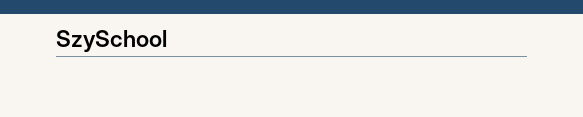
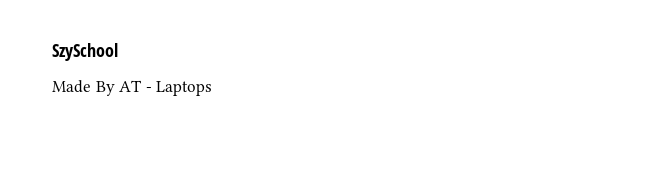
(167, 41) none -> [52,80,213,96] // Made By AT - Laptops

